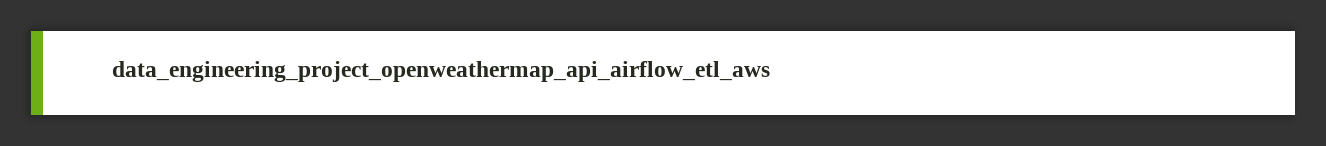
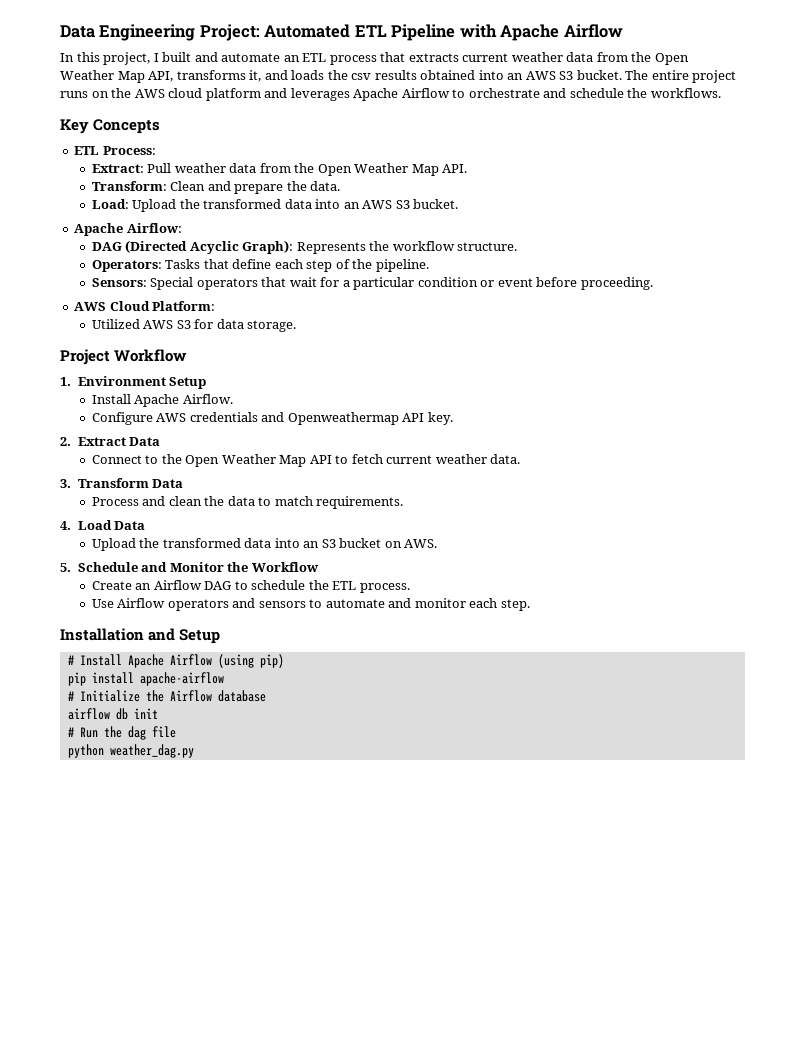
[112,61,770,82] data_engineering_project_openweathermap_api_airflow_etl_aws -> [60,24,623,41] [60,52,689,65] [60,70,737,83] [60,88,721,101] [60,119,161,134] [74,146,156,155] [91,163,468,176] [91,181,341,194] [91,199,459,212] [74,223,182,236] [91,240,518,254] [91,259,429,272] [91,277,653,290] [74,301,216,311] [91,319,297,332] [60,349,188,365] [60,376,207,389] [91,394,233,407] [91,412,453,425] [60,437,161,446] [91,454,521,467] [60,478,184,488] [91,496,404,509] [60,520,146,530] [91,538,438,551] [60,562,319,572] [91,580,410,593] [91,598,530,611] [60,628,221,644] [67,654,284,668] [67,672,224,686] [67,690,266,702] [67,708,158,720] [67,726,176,740] [67,744,194,758] Data Engineering Project: Automated ETL Pipeline with Apache Airflow // In this project, I built and automate an ETL process that extracts current weather data from the Open Weather Map API, transforms it, and loads the csv results obtained into an AWS S3 bucket. The entire project runs on the AWS cloud platform and leverages Apache Airflow to orchestrate and schedule the workflows. // Key Concepts // ETL Process: // Extract: Pull weather data from the Open Weather Map API. // Transform: Clean and prepare the data. // Load: Upload the transformed data into an AWS S3 bucket. // Apache Airflow: // DAG (Directed Acyclic Graph): Represents the workflow structure. // Operators: Tasks that define each step of the pipeline. // Sensors: Special operators that wait for a particular condition or event before proceeding. // AWS Cloud Platform: // Utilized AWS S3 for data storage. // Project Workflow // 1. Environment Setup // Install Apache Airflow. // Configure AWS credentials and Openweathermap API key. // 2. Extract Data // Connect to the Open Weather Map API to fetch current weather data. // 3. Transform Data // Process and clean the data to match requirements. // 4. Load Data // Upload the transformed data into an S3 bucket on AWS. // 5. Schedule and Monitor the Workflow // Create an Airflow DAG to schedule the ETL process. // Use Airflow operators and sensors to automate and monitor each step. // Installation and Setup // # Install Apache Airflow (using pip) // pip install apache-airflow // # Initialize the Airflow database // airflow db init // # Run the dag file // python weather_dag.py

